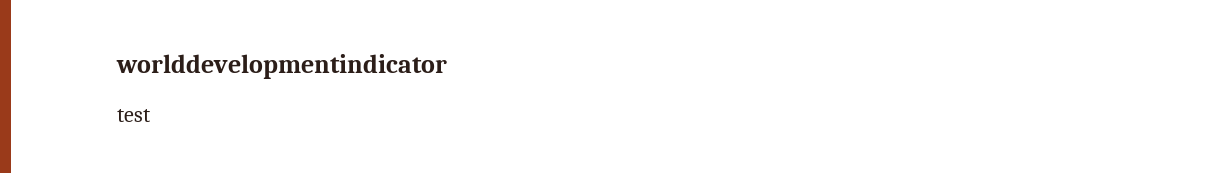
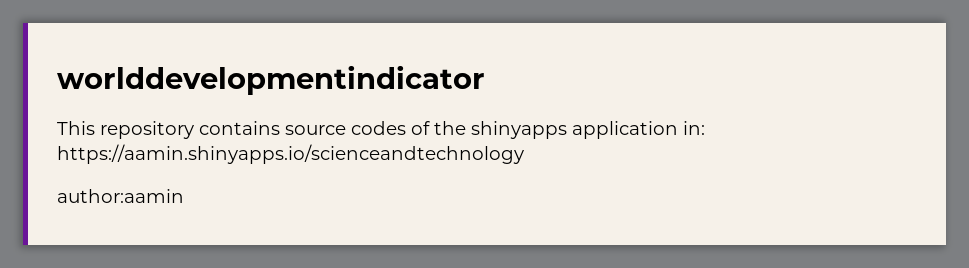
[117,109,151,122] test -> [57,121,705,139] [57,144,524,164] [57,189,184,203] This repository contains source codes of the shinyapps application in: https://aamin.shinyapps.io/scienceandtechnology // author:aamin

